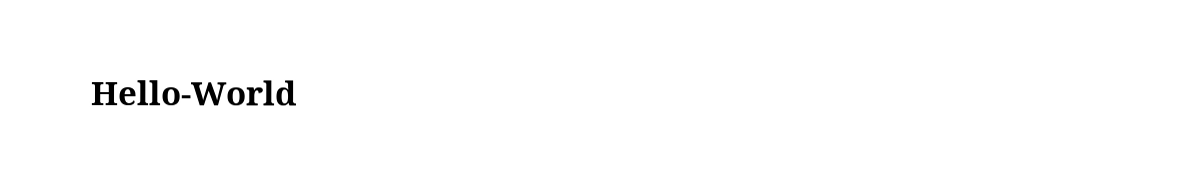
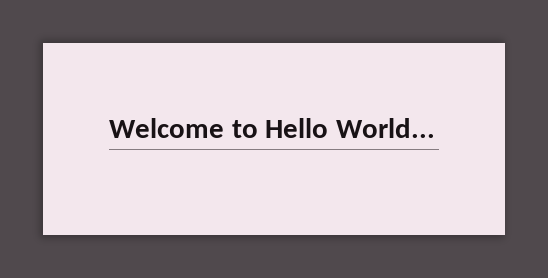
[90,80,297,106] Hello-World -> [109,118,436,138] Welcome to Hello World...

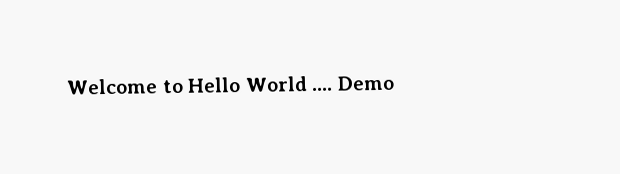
[336,118,436,138] World... -> [244,75,395,92] World .... Demo

